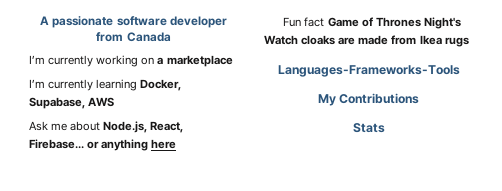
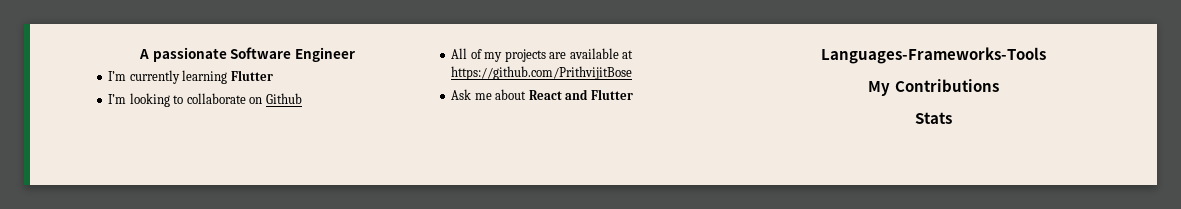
[116,16,227,28] [96,32,171,42] [29,55,233,67] [29,79,182,91] [29,97,115,109] [29,121,184,133] [29,139,177,151] [283,17,461,29] [264,35,469,47] software developer from Canada // I’m currently working on a marketplace // I’m currently learning Docker, Supabase, AWS // Ask me about Node.js, React, Firebase... or anything here // Fun fact Game of Thrones Night's Watch cloaks are made from Ikea rugs -> [230,47,355,62] [108,70,273,84] [108,93,302,107] [451,48,634,62] [451,66,633,80] [451,89,633,100] Software Engineer // I’m currently learning Flutter // I’m looking to collaborate on Github // All of my projects are available at https://github.com/PrithvijitBose // Ask me about React and Flutter

